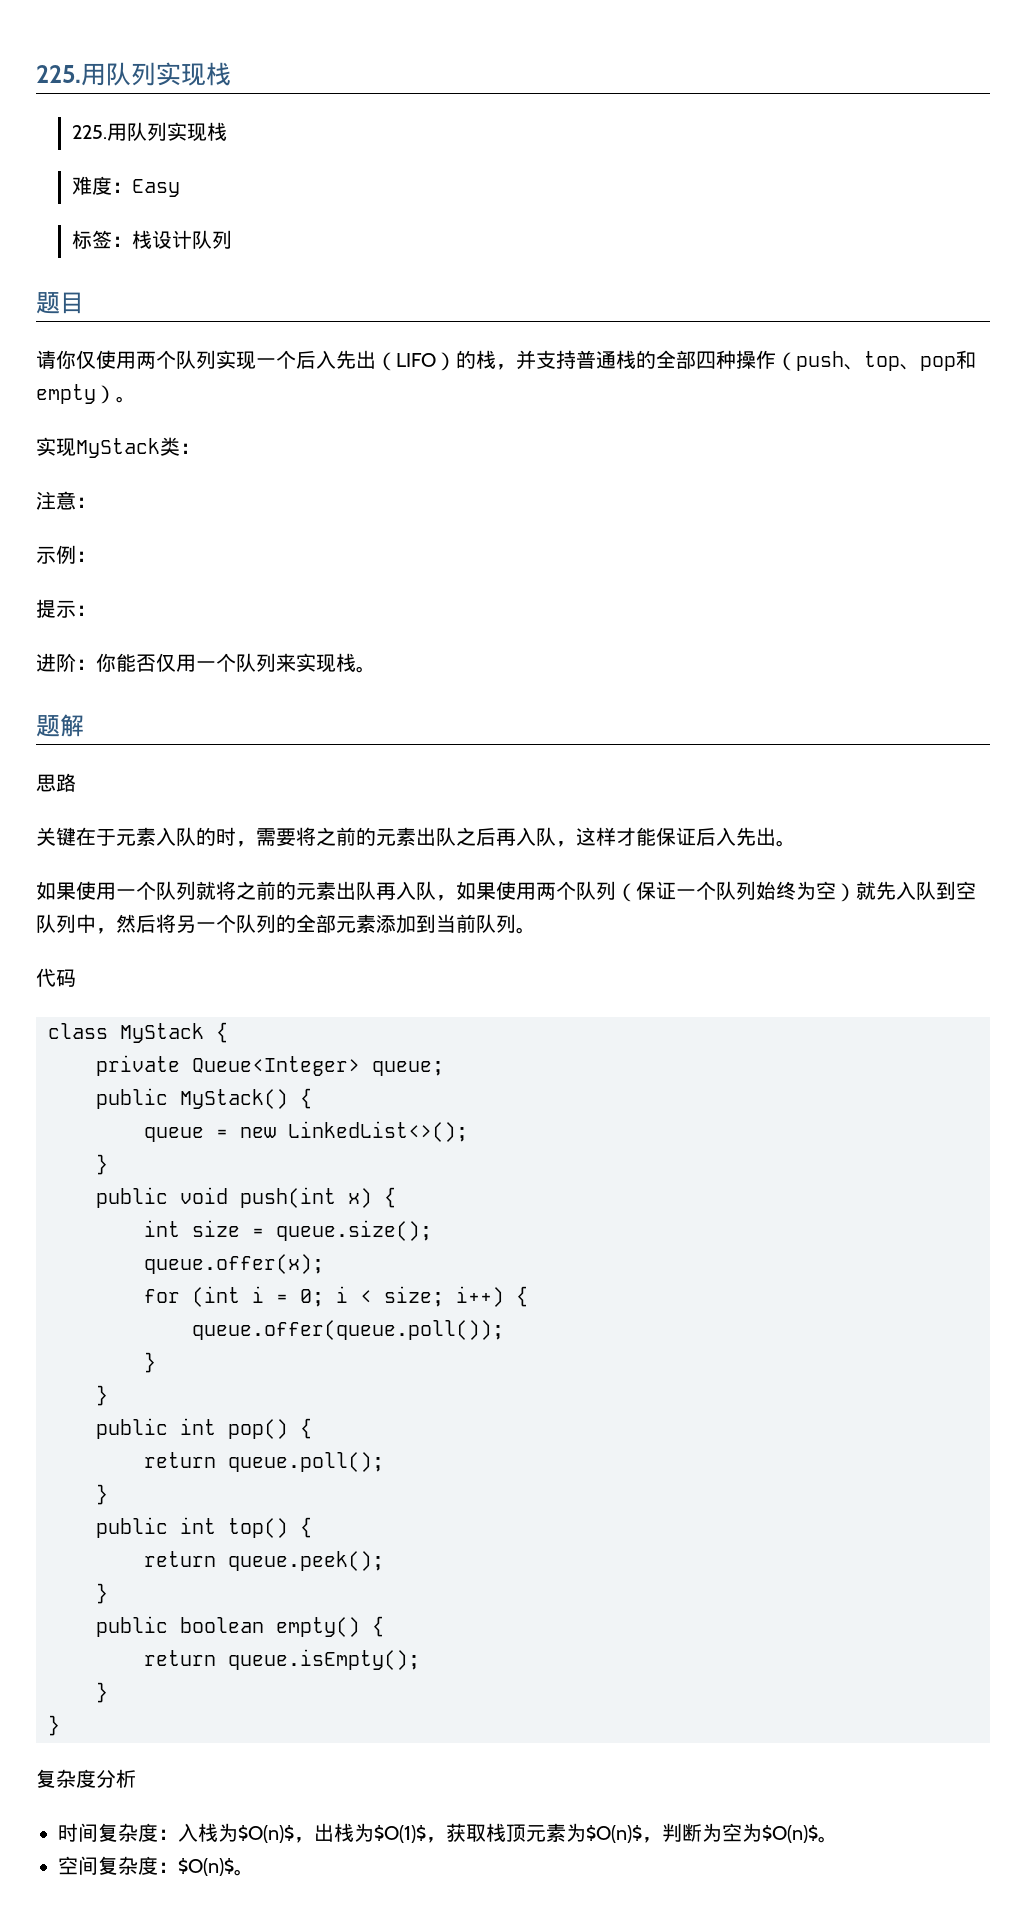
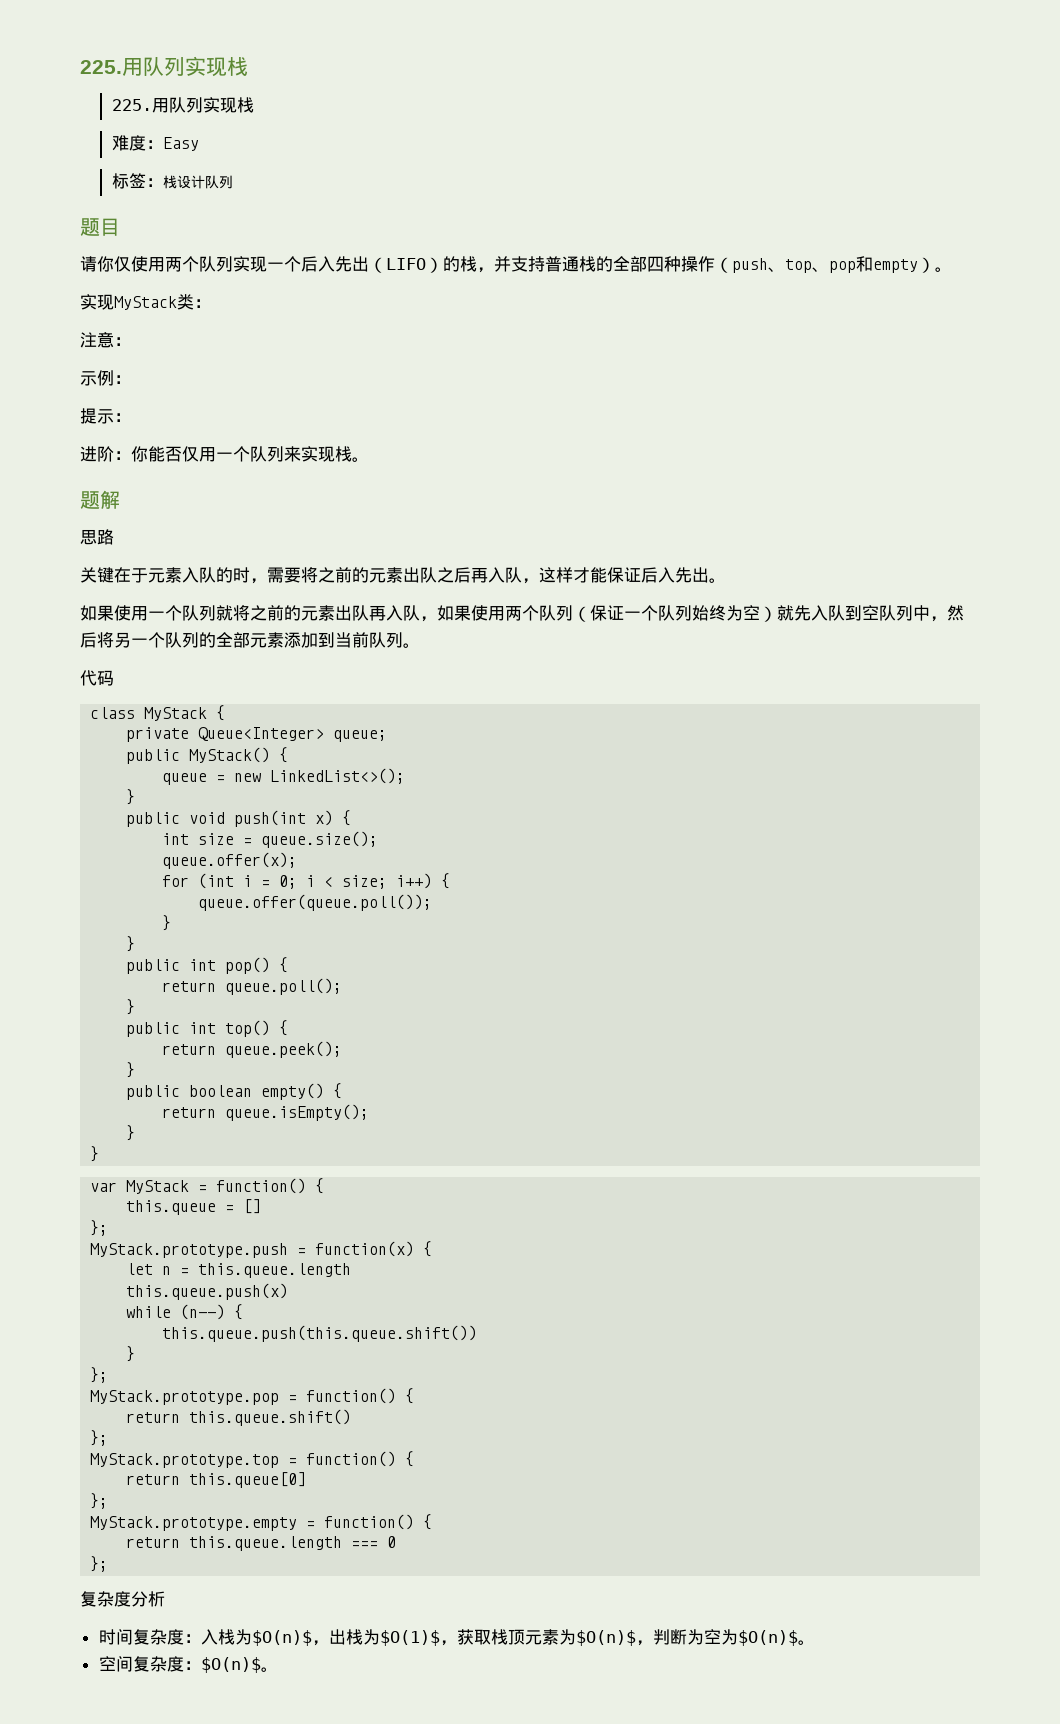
(60, 1725) none -> [90,1178,325,1194] [126,1199,262,1215] [90,1220,109,1236] [90,1241,433,1258] [126,1263,352,1278] [126,1283,289,1300] [126,1304,244,1320] [162,1325,478,1342] [126,1346,136,1362] [90,1367,109,1383] [90,1388,415,1405] [126,1409,352,1426] [90,1430,109,1446] [90,1451,415,1468] [126,1472,307,1488] [90,1493,109,1509] [90,1514,433,1531] [126,1536,397,1551] [90,1556,109,1572] // var MyStack = function() { // this.queue = [] // }; // MyStack.prototype.push = function(x) { // let n = this.queue.length // this.queue.push(x) // while (n--) { // this.queue.push(this.queue.shift()) // } // }; // MyStack.prototype.pop = function() { // return this.queue.shift() // }; // MyStack.prototype.top = function() { // return this.queue[0] // }; // MyStack.prototype.empty = function() { // return this.queue.length === 0 // };

